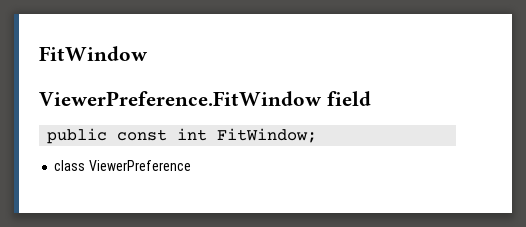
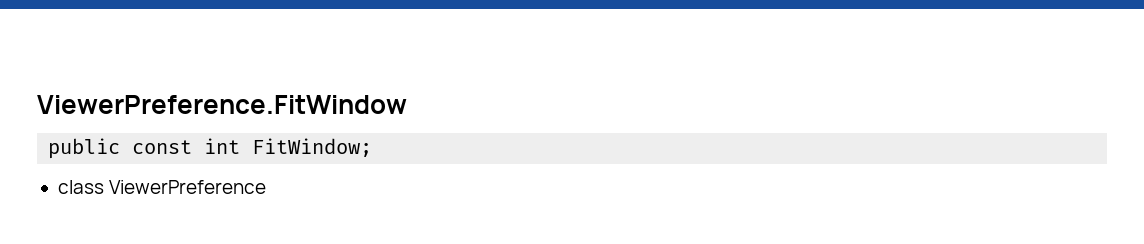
[39,46,148,61] FitWindow // -> (37, 104) none
[326,91,371,106] field -> (407, 104) none

